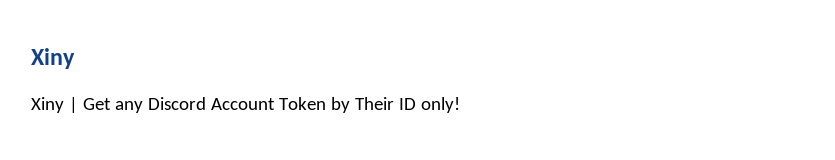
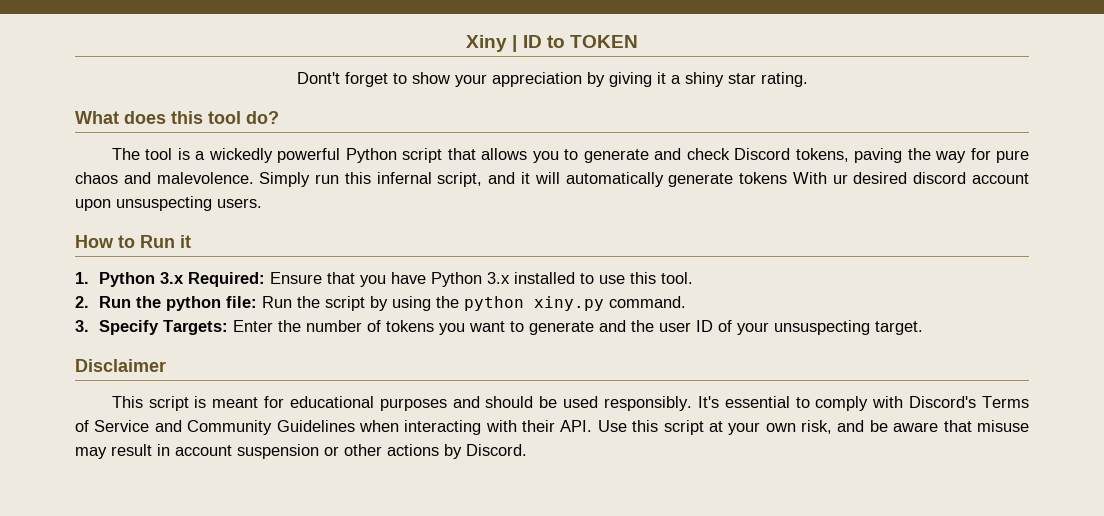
[31,48,75,69] [31,97,460,113] Xiny // Xiny | Get any Discord Account Token by Their ID only! -> [466,35,638,52] [296,72,808,87] [75,111,279,124] [111,148,1030,163] [75,172,1030,187] [75,196,262,211] [75,235,191,248] [75,272,694,287] [75,296,687,311] [75,320,924,335] [75,359,166,372] [111,396,1030,411] [75,420,1030,435] [75,444,527,459] Xiny | ID to TOKEN // Dont't forget to show your appreciation by giving it a shiny star rating. // What does this tool do? // The tool is a wickedly powerful Python script that allows you to generate and check Discord tokens, paving the way for pure chaos and malevolence. Simply run this infernal script, and it will automatically generate tokens With ur desired discord account upon unsuspecting users. // How to Run it // 1. Python 3.x Required: Ensure that you have Python 3.x installed to use this tool. // 2. Run the python file: Run the script by using the python xiny.py command. // 3. Specify Targets: Enter the number of tokens you want to generate and the user ID of your unsuspecting target. // Disclaimer // This script is meant for educational purposes and should be used responsibly. It's essential to comply with Discord's Terms of Service and Community Guidelines when interacting with their API. Use this script at your own risk, and be aware that misuse may result in account suspension or other actions by Discord.

